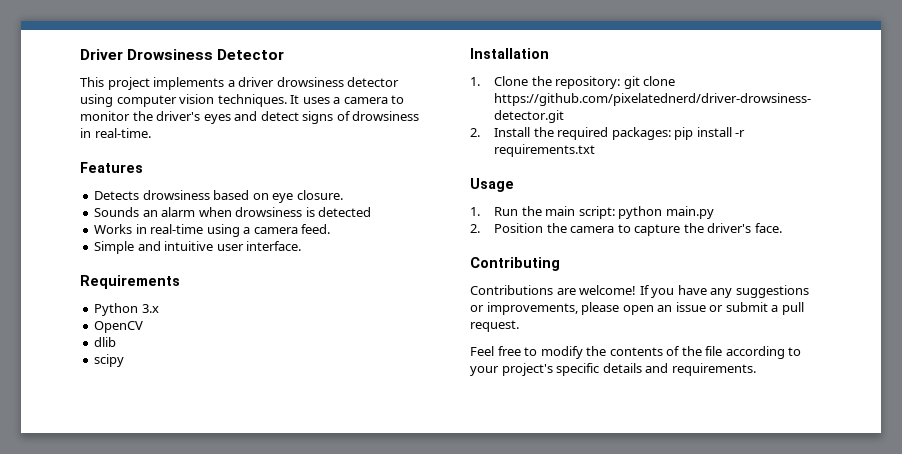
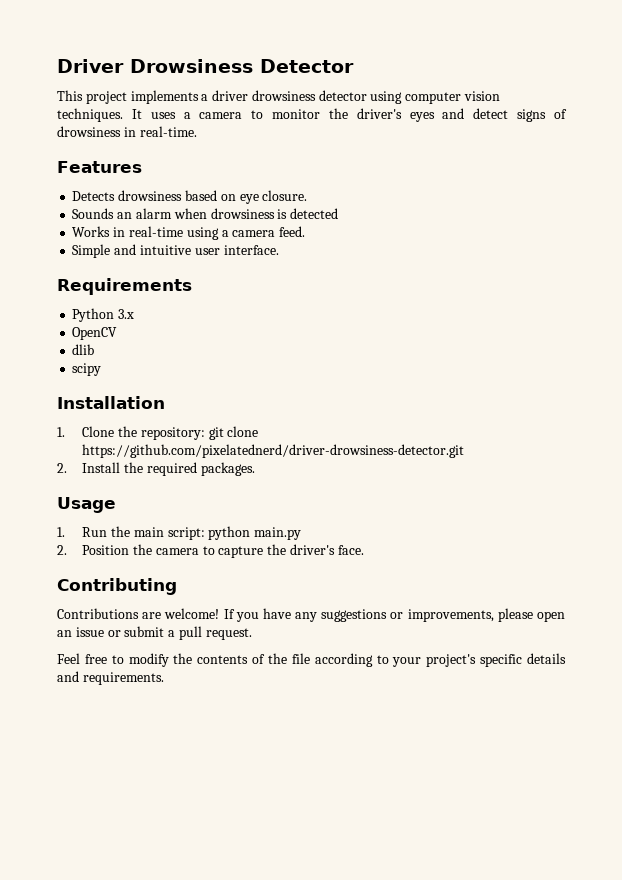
[611,127,746,140] [493,144,595,157] packages: pip install -r requirements.txt -> [200,462,255,476] packages.

